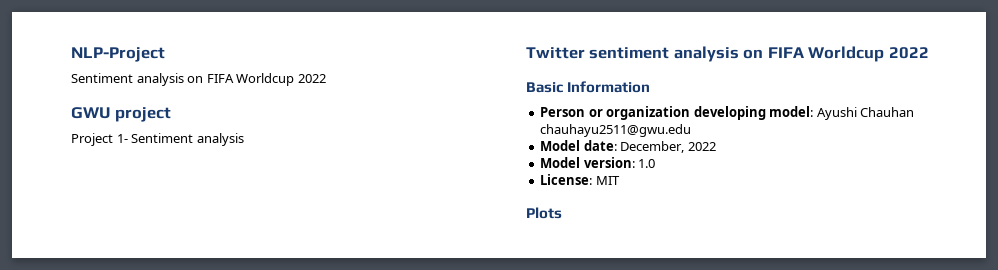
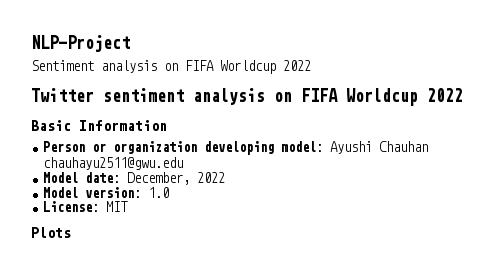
[71,107,172,122] [71,133,244,146] // GWU project // Project 1- Sentiment analysis -> (311, 65) none

